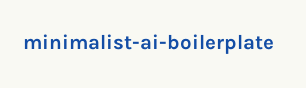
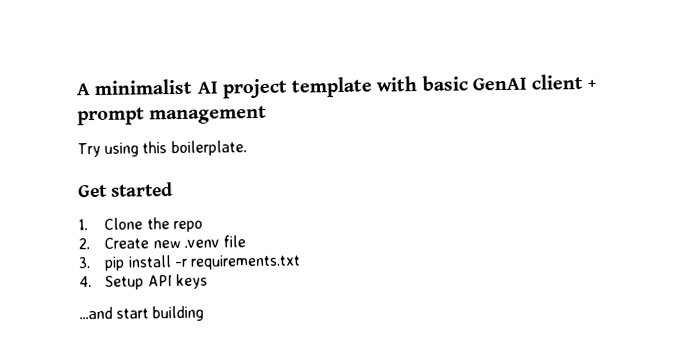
[23,34,274,54] minimalist-ai-boilerplate -> [76,74,598,99] [77,105,268,126] [77,140,247,158] [78,182,173,198] [78,217,203,233] [78,235,246,250] [78,254,301,271] [79,273,208,290] [79,305,205,322] A minimalist AI project template with basic GenAI client + prompt management // Try using this boilerplate. // Get started // 1. Clone the repo // 2. Create new .venv file // 3. pip install -r requirements.txt // 4. Setup API keys // ...and start building

